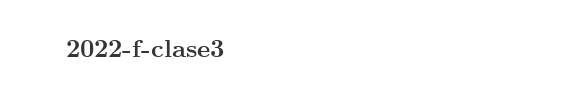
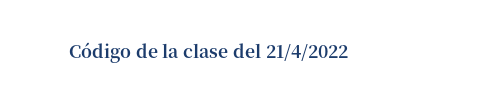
[66,40,224,57] 2022-f-clase3 -> [69,42,348,63] Código de la clase del 21/4/2022

